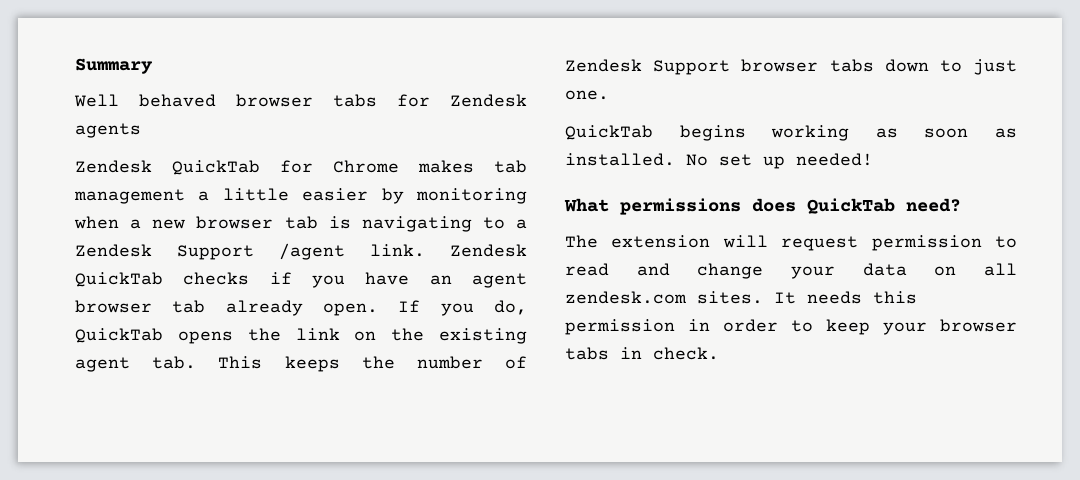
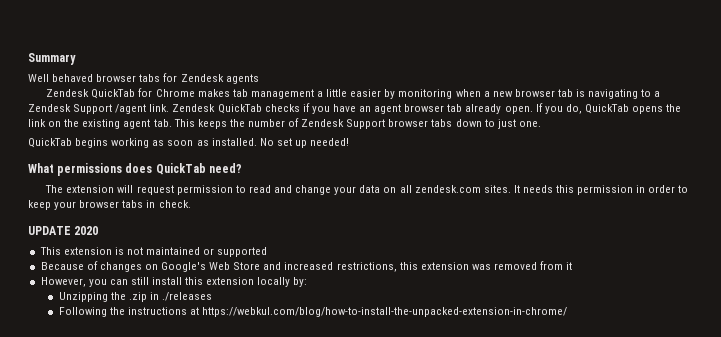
(719, 353) none -> [28,226,99,235] [39,247,268,257] [40,261,573,272] [40,277,308,287] [58,292,213,302] [58,307,568,317] // UPDATE 2020 // This extension is not maintained or supported // Because of changes on Google's Web Store and increased restrictions, this extension was removed from it // However, you can still install this extension locally by: // Unzipping the .zip in ./releases // Following the instructions at https://webkul.com/blog/how-to-install-the-unpacked-extension-in-chrome/

